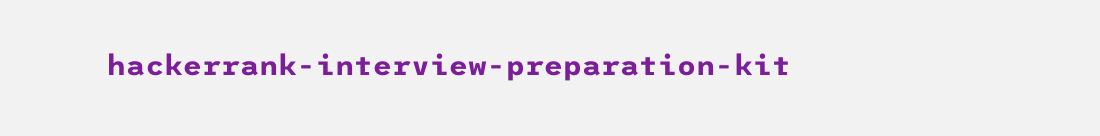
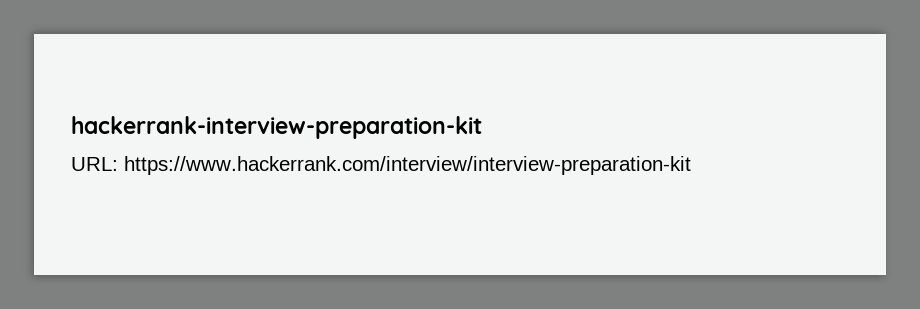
(791, 67) none -> [71,156,691,175] // URL: https://www.hackerrank.com/interview/interview-preparation-kit

